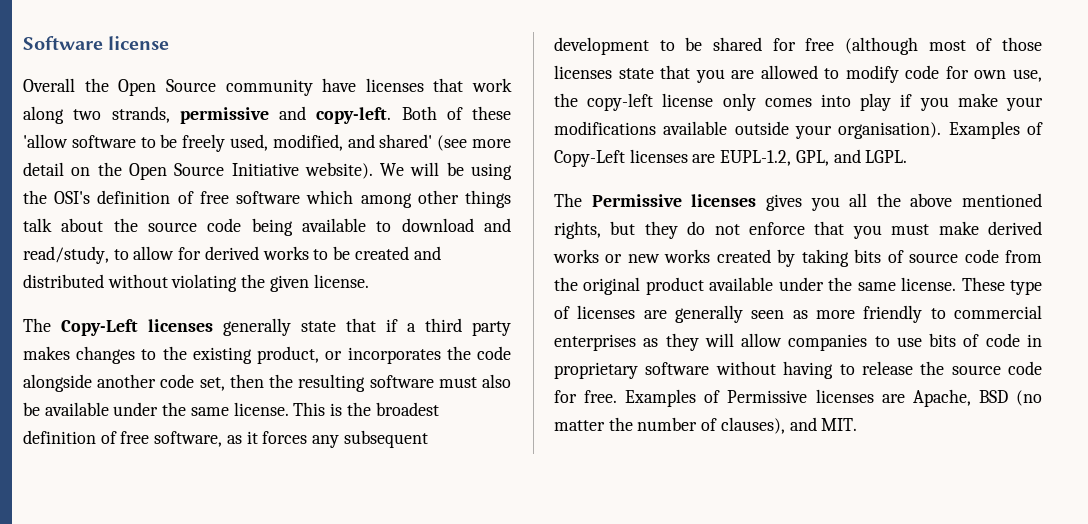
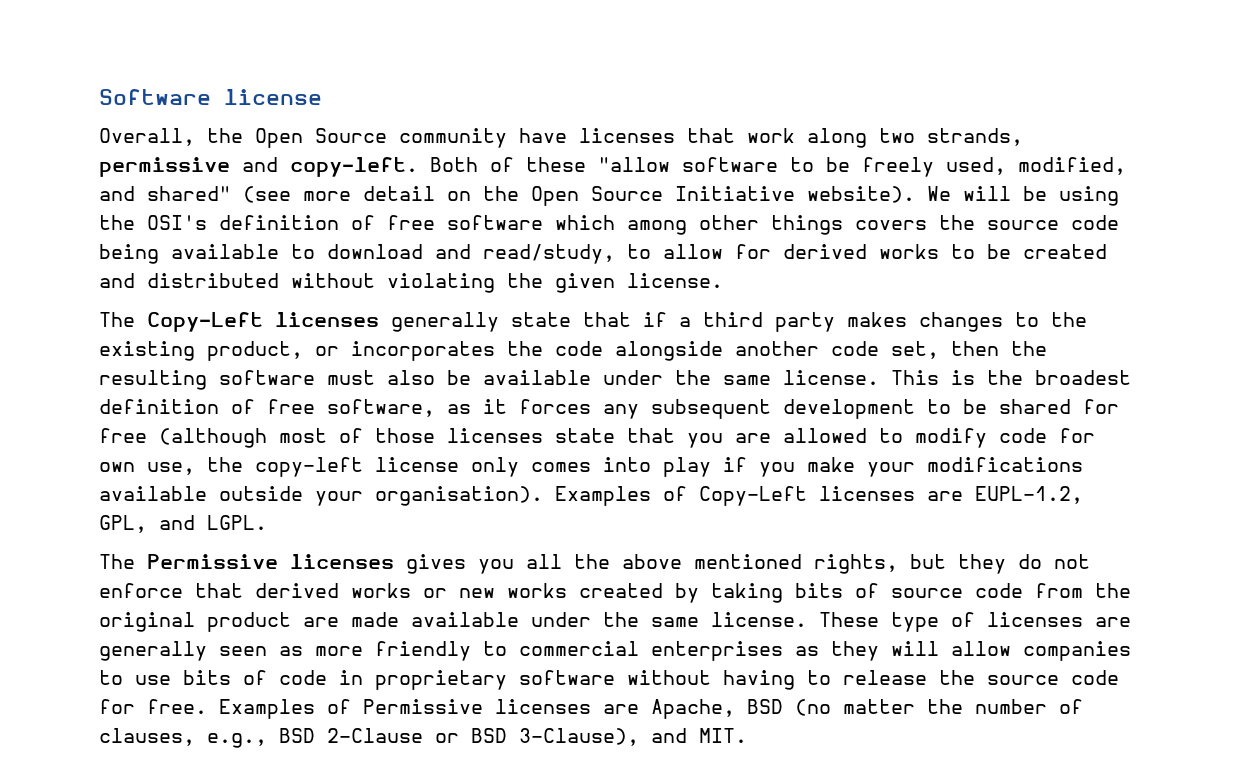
[23,78,75,92] Overall -> [99,128,195,146] Overall,
[23,134,68,148] 'allow -> [598,157,670,172] "allow
[379,134,433,148] shared' -> [147,186,231,201] shared"
[23,218,104,232] talk about -> [855,220,927,230] covers
[852,221,979,239] you must make -> (243, 590) none
(704, 286) none -> [303,612,399,627] are made
[720,417,785,434] clauses), -> [99,728,639,748] clauses, e.g., BSD 2-Clause or BSD 3-Clause),

